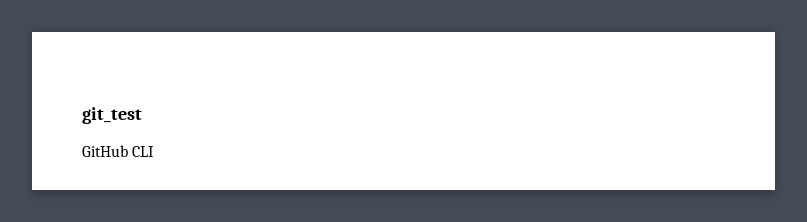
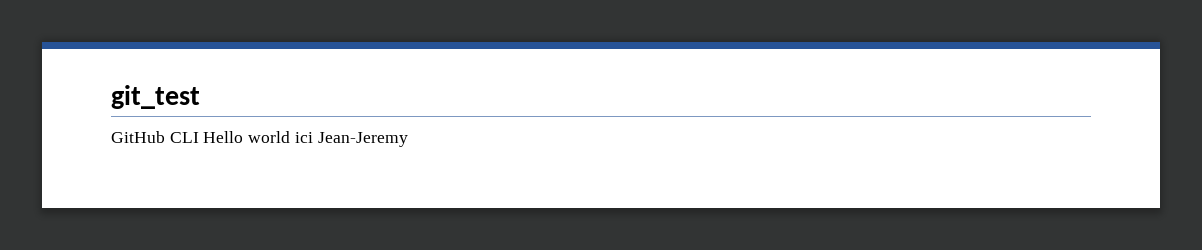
(155, 151) none -> [203,131,408,147] Hello world ici Jean-Jeremy

